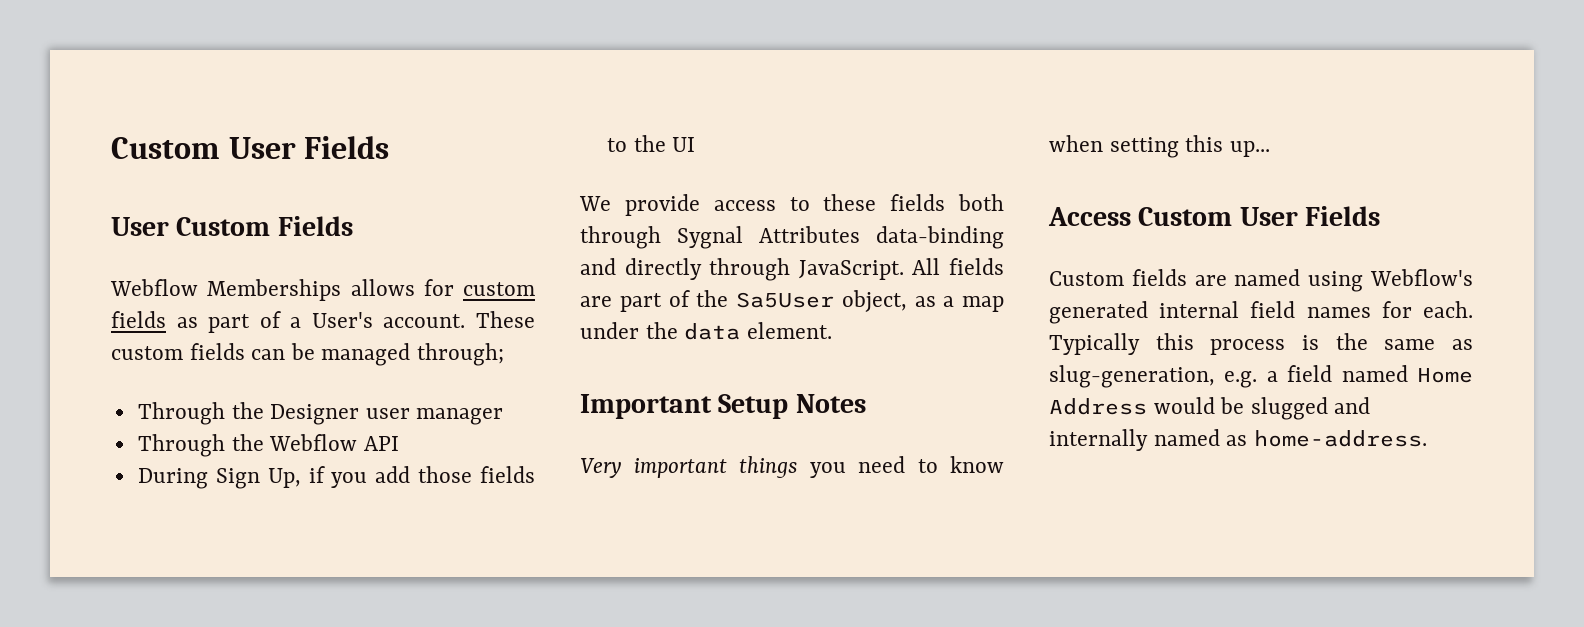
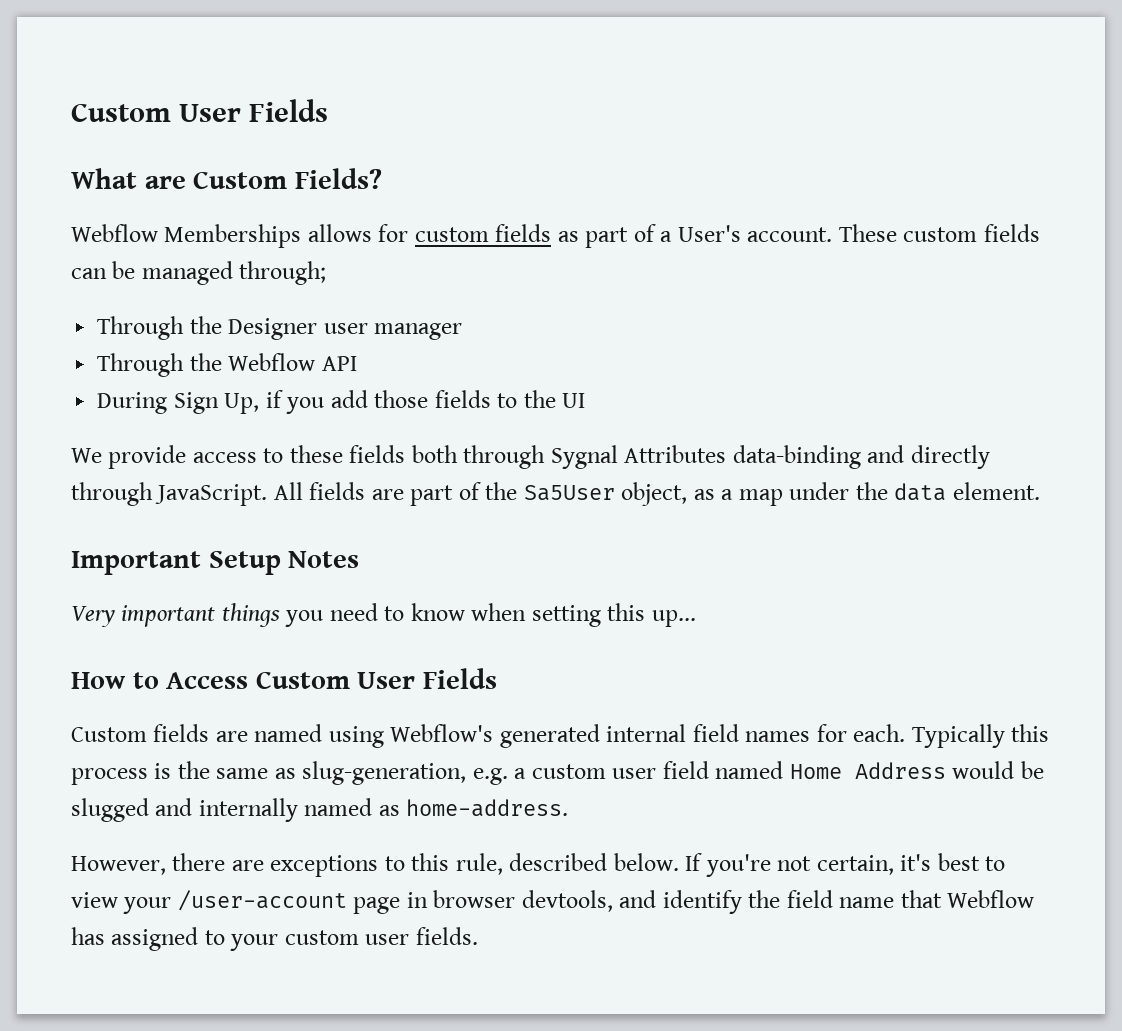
[111,136,390,159] [111,216,353,236] Custom User Fields // User Custom Fields -> [71,99,329,122] [71,168,382,189] Custom User Fields // What are Custom Fields?
(1270, 149) none -> [71,672,159,689] How to
(1278, 376) none -> [531,764,657,779] custom user
(1427, 438) none -> [71,853,1006,877] [71,890,1035,914] [71,927,478,951] // However, there are exceptions to this rule, described below. If you're not certain, it's best to view your /user-account page in browser devtools, and identify the field name that Webflow has assigned to your custom user fields.

